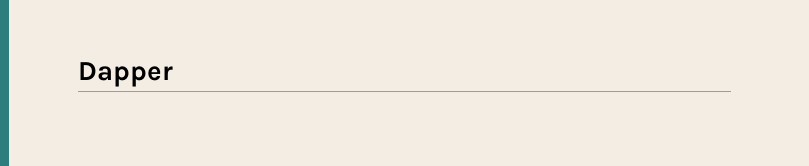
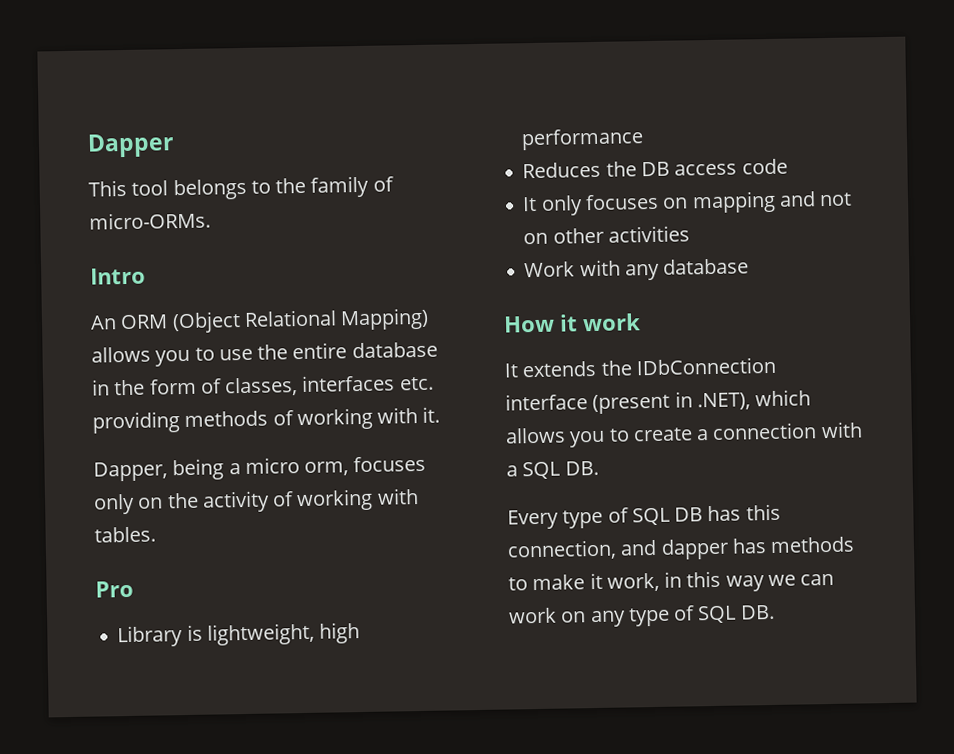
(173, 74) none -> [88,175,394,201] [89,211,211,230] [90,267,146,285] [90,307,430,334] [91,341,438,367] [91,374,434,397] [92,406,441,434] [93,455,427,482] [93,488,419,515] [94,526,156,543] [95,580,134,598] [117,622,361,648] [521,128,645,151] [522,158,788,179] [522,190,853,216] [523,225,690,245] [524,258,750,281] [503,313,641,333] [504,356,776,378] [505,389,812,415] [505,421,863,448] [506,460,599,480] [507,503,781,530] [507,536,856,561] [508,570,835,592] [508,604,775,628] // This tool belongs to the family of micro-ORMs. // Intro // An ORM (Object Relational Mapping) allows you to use the entire database in the form of classes, interfaces etc. providing methods of working with it. // Dapper, being a micro orm, focuses only on the activity of working with tables. // Pro // Library is lightweight, high performance // Reduces the DB access code // It only focuses on mapping and not on other activities // Work with any database // How it work // It extends the IDbConnection interface (present in .NET), which allows you to create a connection with a SQL DB. // Every type of SQL DB has this connection, and dapper has methods to make it work, in this way we can work on any type of SQL DB.

